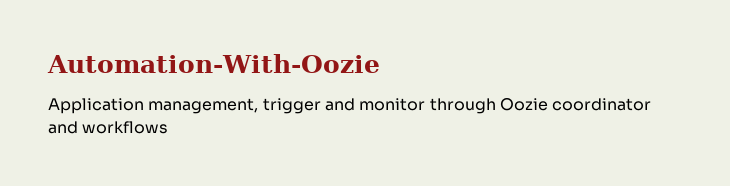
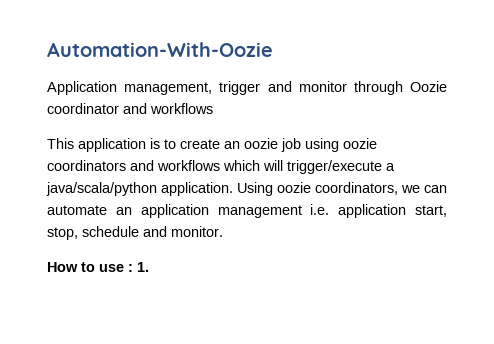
(169, 127) none -> [47,138,377,152] [47,160,395,174] [46,182,447,196] [47,204,447,218] [47,226,223,240] [47,262,149,272] // This application is to create an oozie job using oozie coordinators and workflows which will trigger/execute a java/scala/python application. Using oozie coordinators, we can automate an application management i.e. application start, stop, schedule and monitor. // How to use : 1.

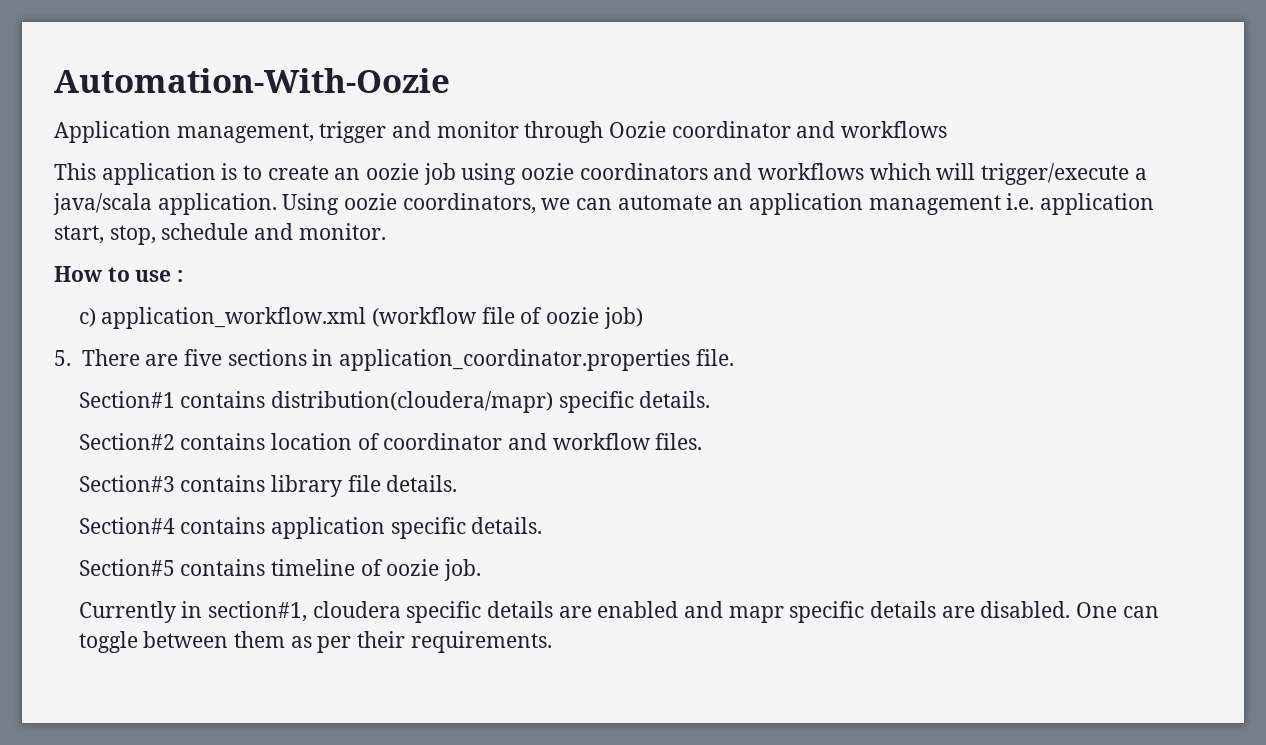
[46,182,157,196] java/scala/python -> [53,193,152,215] java/scala
[137,262,149,272] 1. -> [78,307,643,329] [54,349,734,371] [78,391,711,413] [78,433,703,450] [78,475,458,497] [78,517,543,539] [78,559,482,581] [78,601,1159,623] [78,631,552,653] // c) application_workflow.xml (workflow file of oozie job) // 5. There are five sections in application_coordinator.properties file. // Section#1 contains distribution(cloudera/mapr) specific details. // Section#2 contains location of coordinator and workflow files. // Section#3 contains library file details. // Section#4 contains application specific details. // Section#5 contains timeline of oozie job. // Currently in section#1, cloudera specific details are enabled and mapr specific details are disabled. One can toggle between them as per their requirements.

